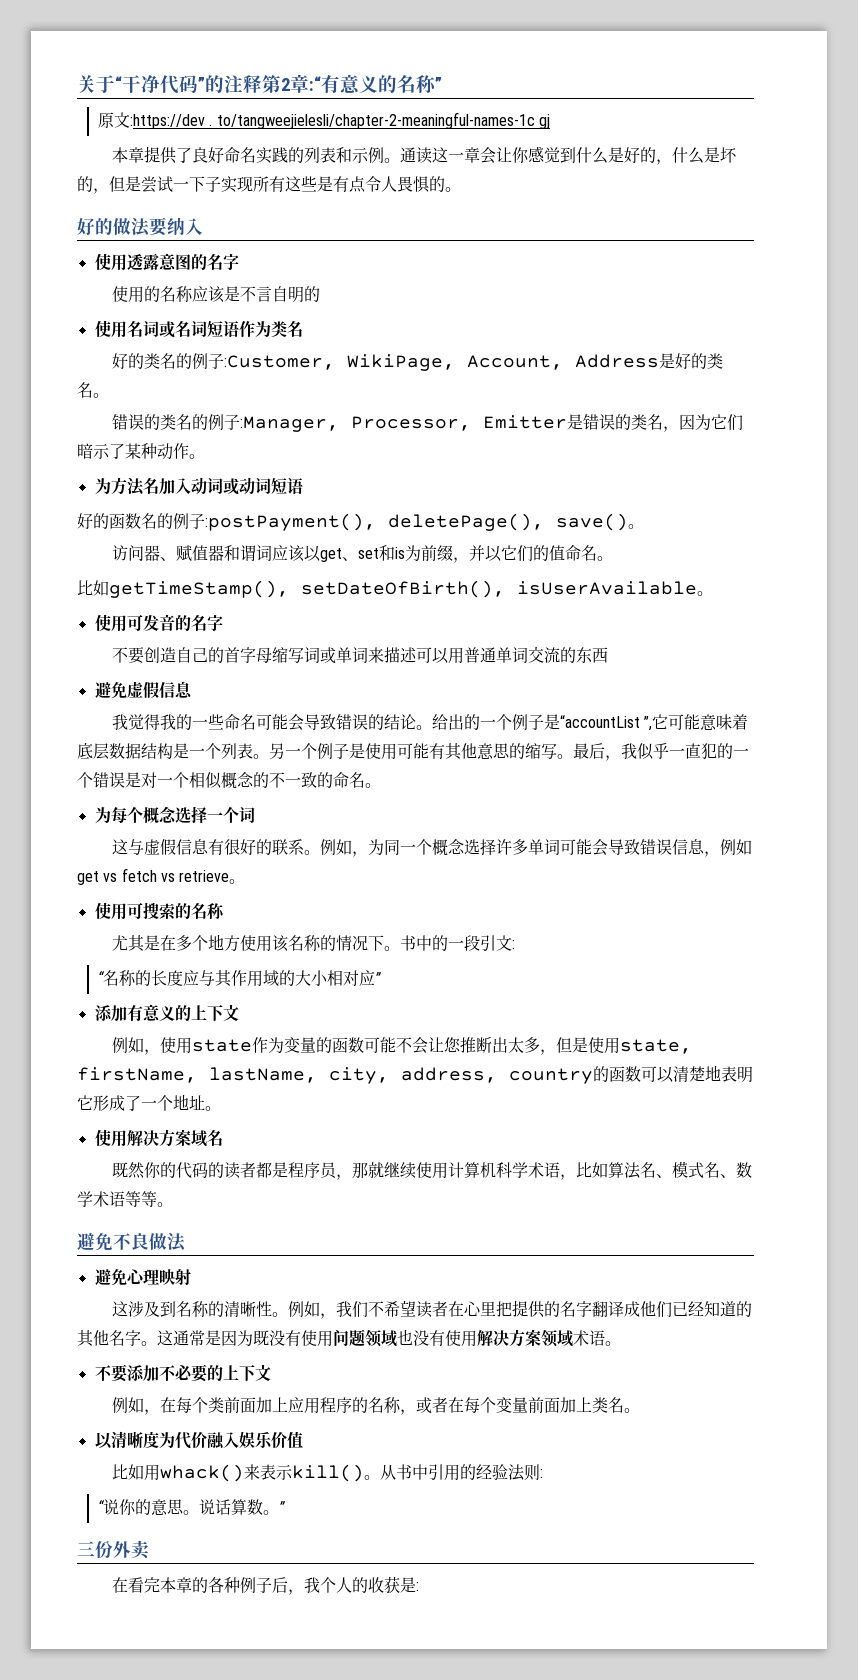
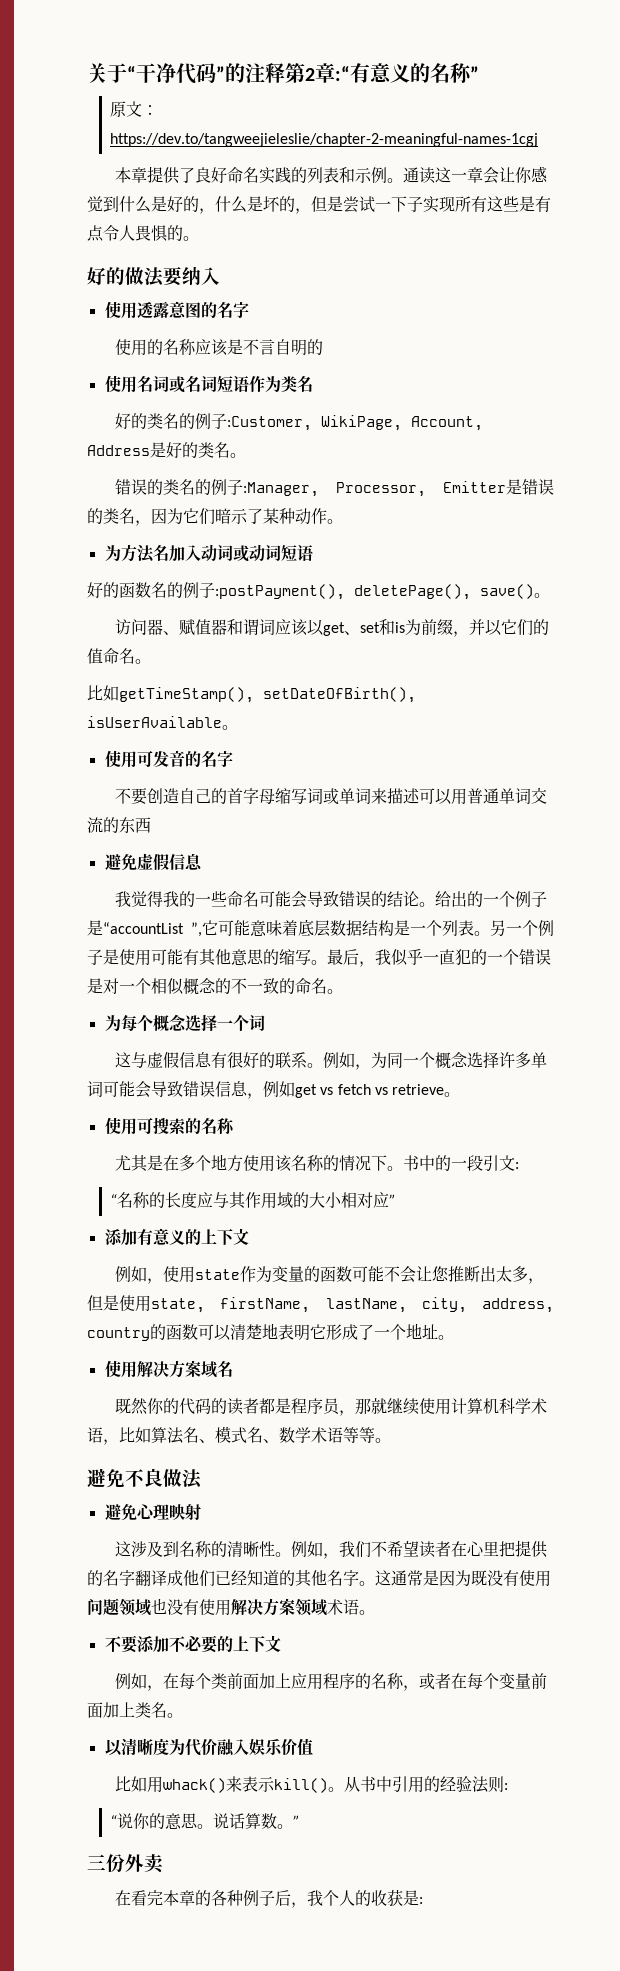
[129,112,550,129] :https://dev . to/tangweejielesli/chapter-2-meaningful-names-1c gj -> [142,105,159,115] [110,133,539,147] ：https://dev.to/tangweejieleslie/chapter-2-meaningful-names-1cgj

